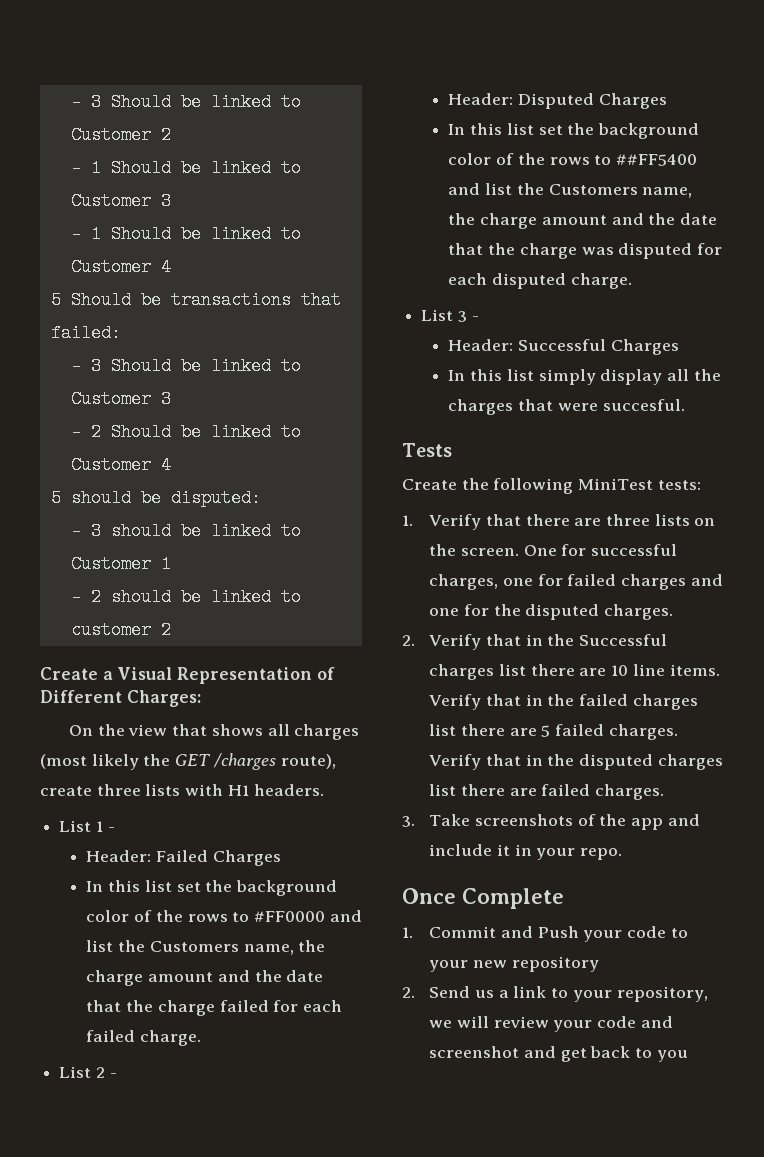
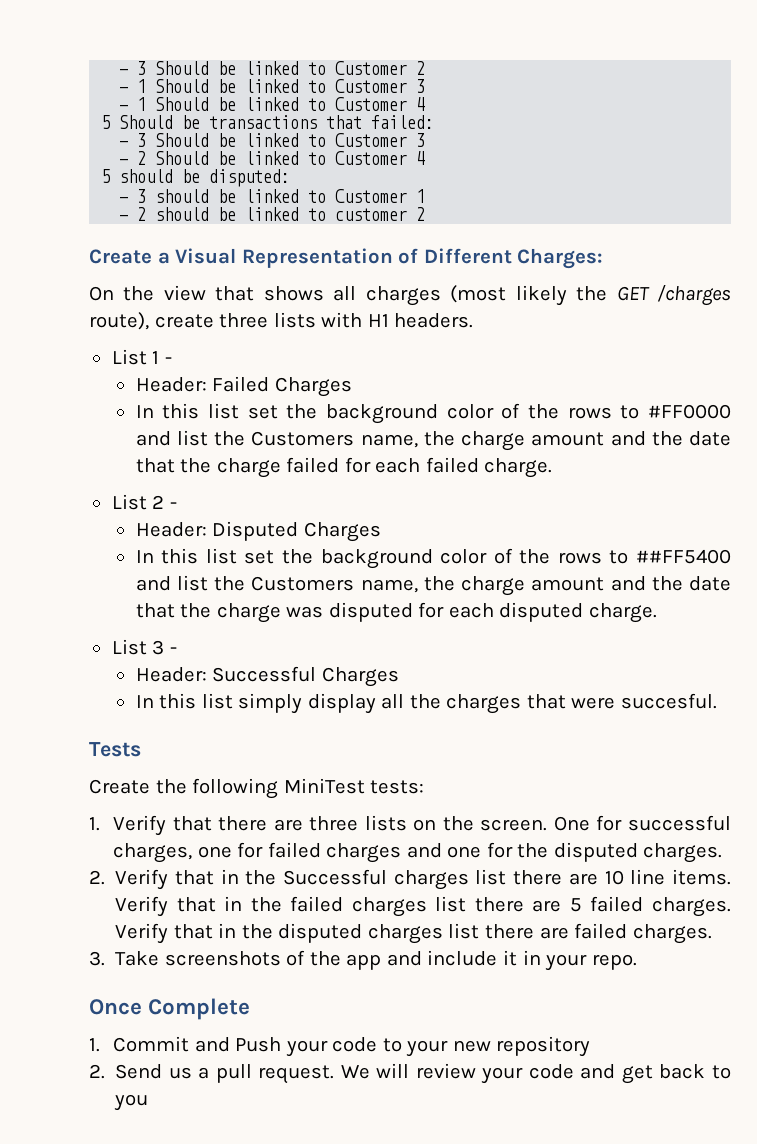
[513,986,708,1002] [429,1020,453,1028] link to your repository, we -> [215,1064,370,1084] pull request. We
[429,1046,556,1058] screenshot and -> (616, 1071) none

